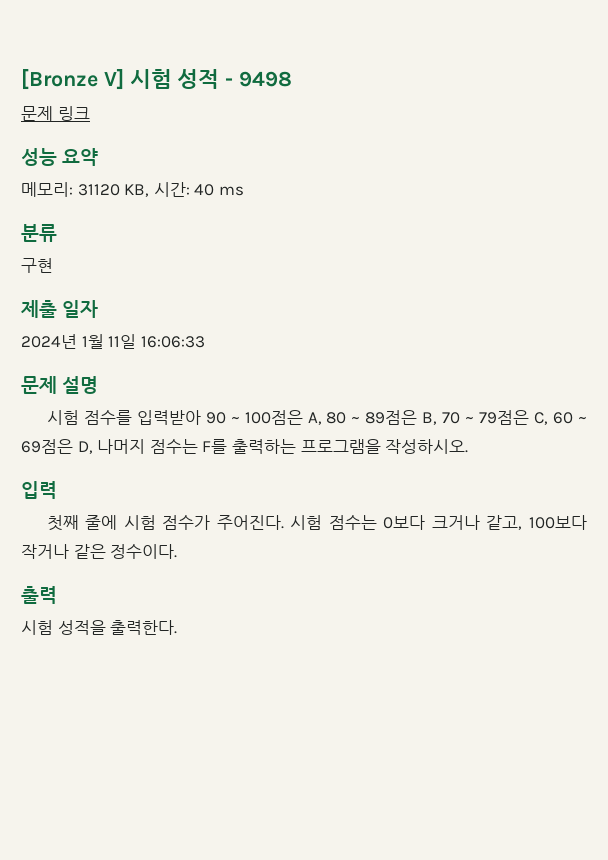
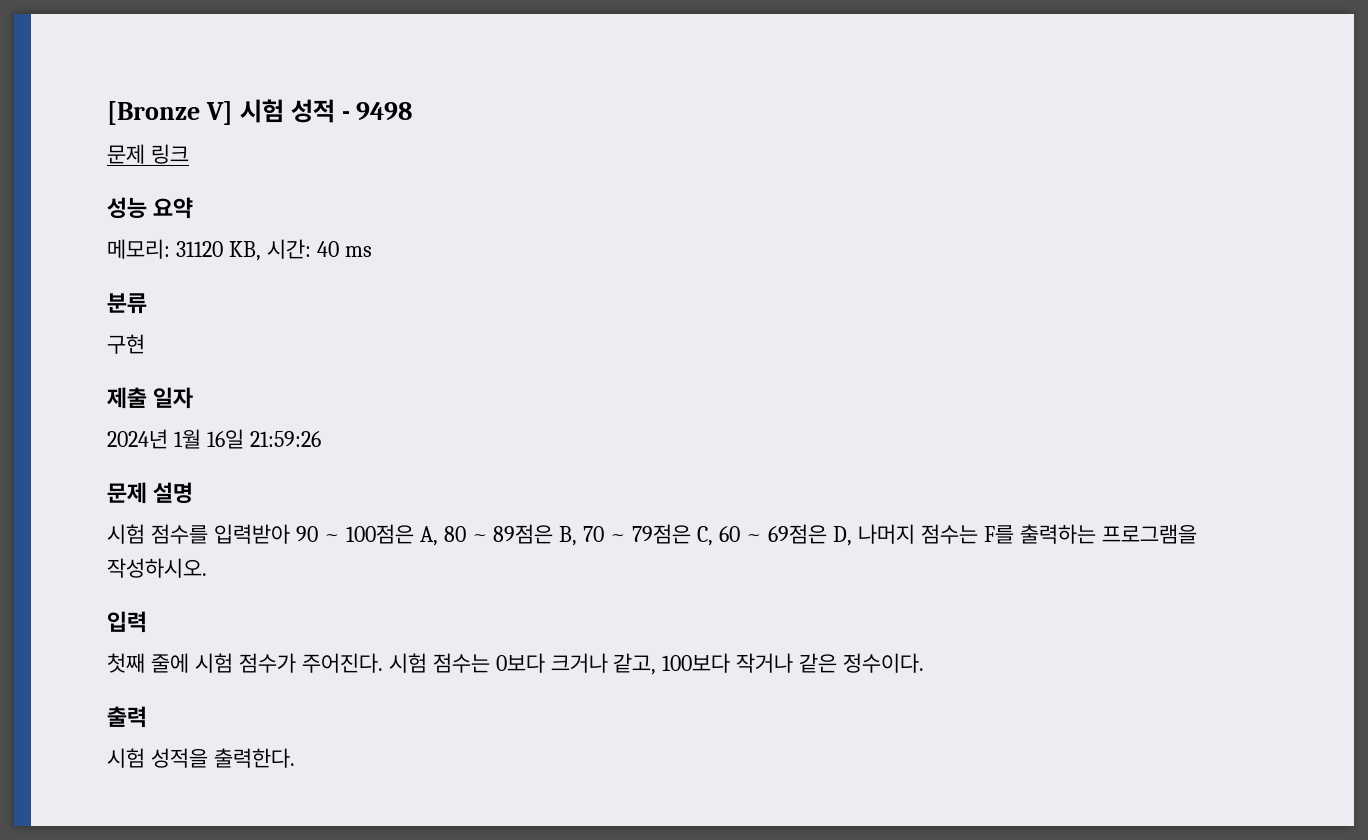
[108,334,205,349] 11일 16:06:33 -> [206,429,321,449] 16일 21:59:26

